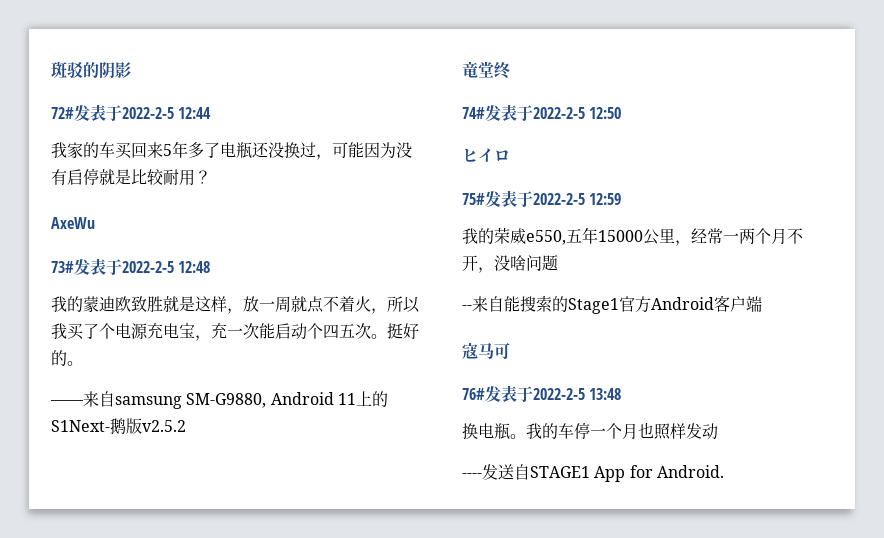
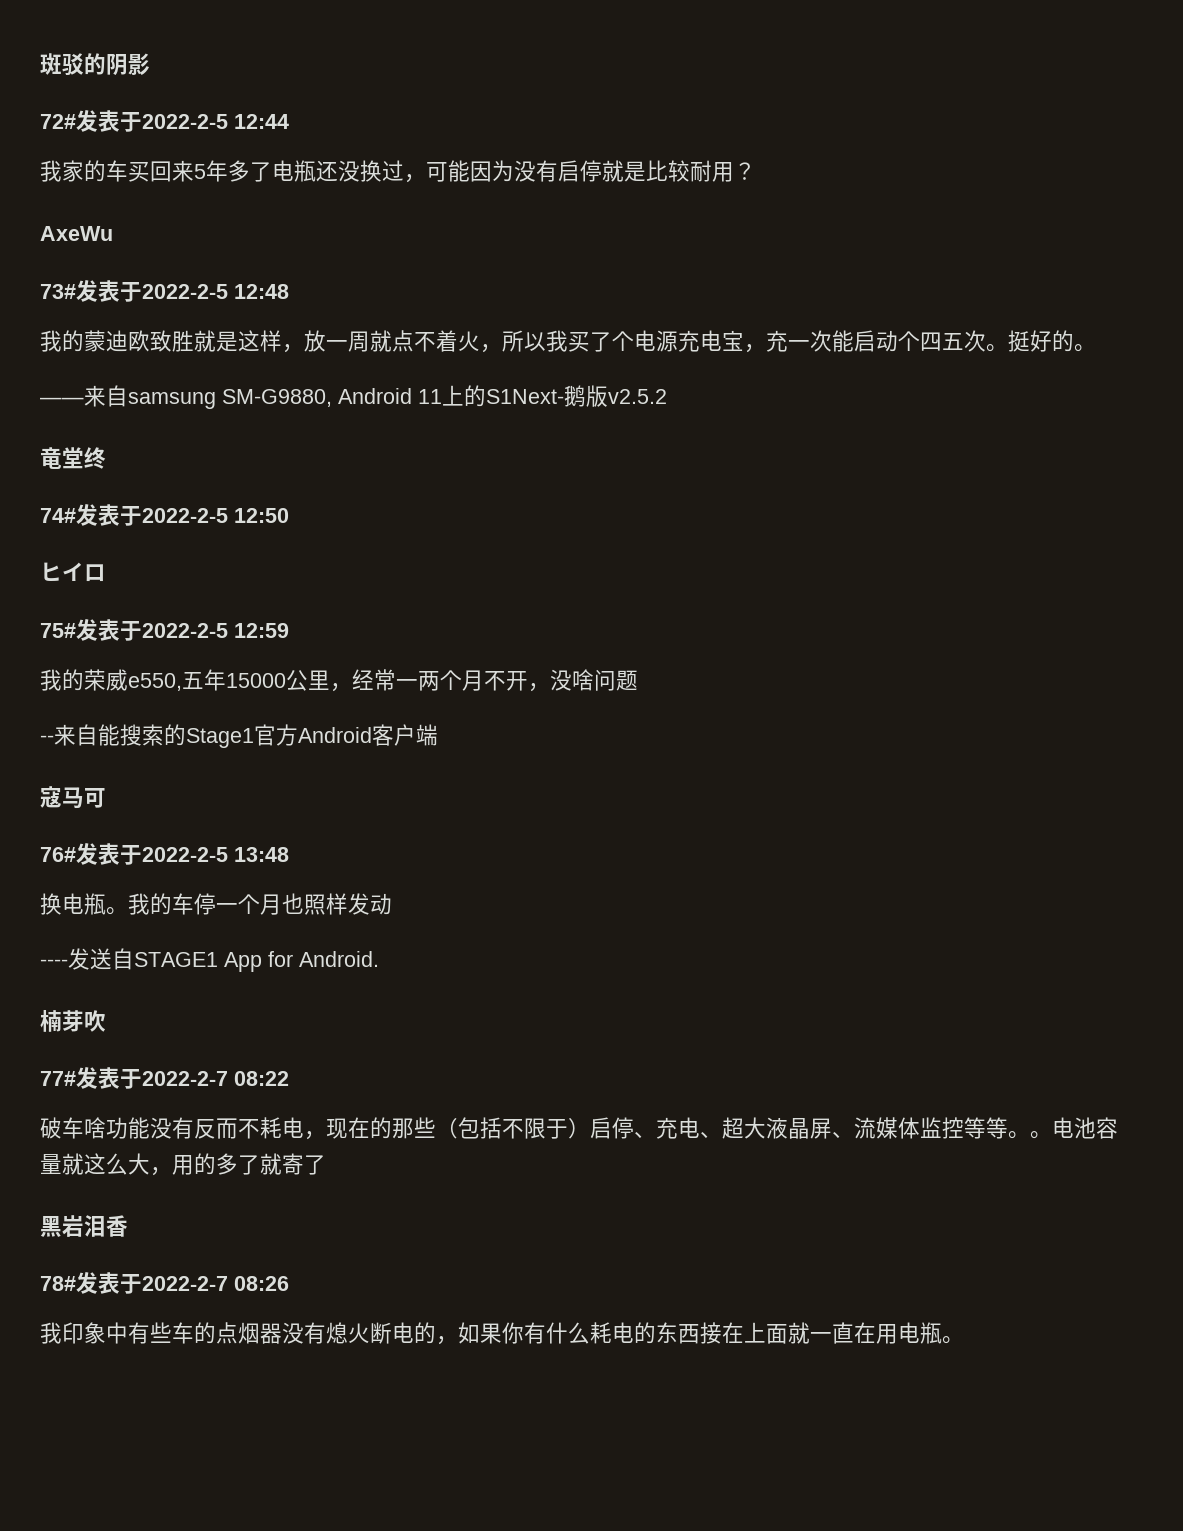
(724, 471) none -> [40,1010,106,1032] [40,1067,289,1089] [40,1117,1118,1140] [40,1153,326,1176] [40,1215,128,1237] [40,1272,289,1294] [40,1322,964,1345] // 楠芽吹 // 77#发表于2022-2-7 08:22 // 破车啥功能没有反而不耗电，现在的那些（包括不限于）启停、充电、超大液晶屏、流媒体监控等等。。电池容量就这么大，用的多了就寄了 // 黑岩泪香 // 78#发表于2022-2-7 08:26 // 我印象中有些车的点烟器没有熄火断电的，如果你有什么耗电的东西接在上面就一直在用电瓶。

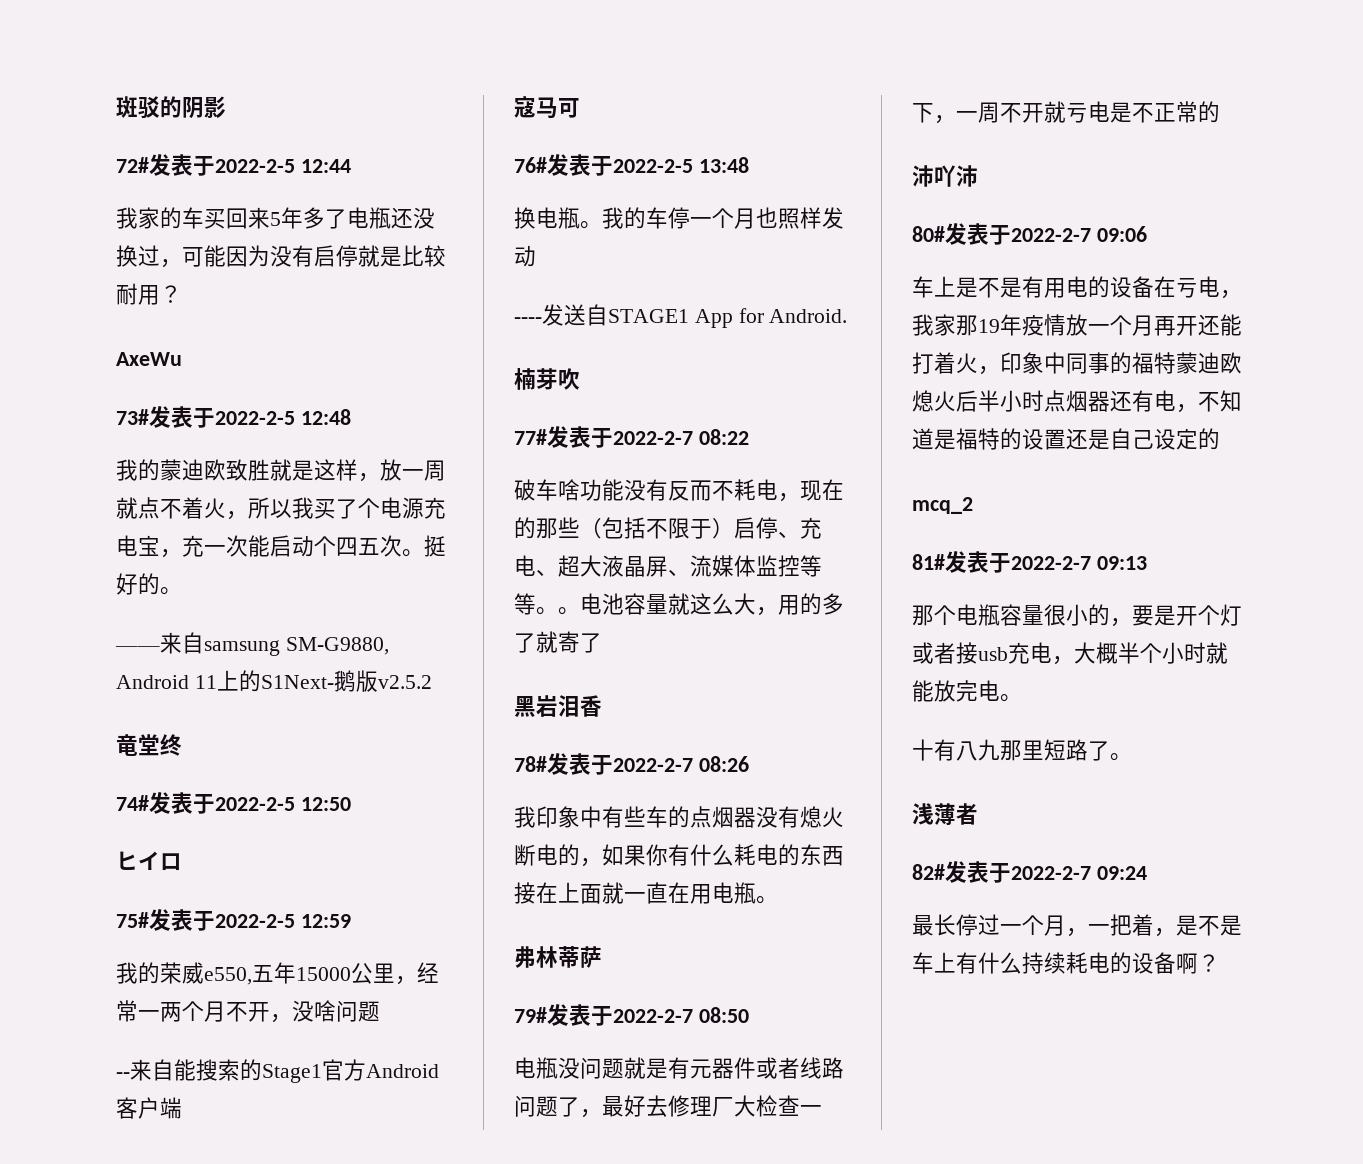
(964, 1340) none -> [514,946,602,968] [514,1004,749,1026] [514,1057,844,1079] [514,1095,822,1118] [912,101,1220,124] [912,165,978,187] [912,223,1147,245] [912,276,1242,299] [912,314,1242,336] [912,352,1242,375] [912,390,1242,413] [912,428,1220,450] [912,497,973,514] [912,551,1147,573] [912,604,1242,627] [912,642,1228,665] [912,680,1022,702] [912,739,1132,761] [912,803,978,825] [912,861,1147,883] [912,914,1242,937] [912,952,1220,974] // 弗林蒂萨 // 79#发表于2022-2-7 08:50 // 电瓶没问题就是有元器件或者线路问题了，最好去修理厂大检查一下，一周不开就亏电是不正常的 // 沛吖沛 // 80#发表于2022-2-7 09:06 // 车上是不是有用电的设备在亏电，我家那19年疫情放一个月再开还能打着火，印象中同事的福特蒙迪欧熄火后半小时点烟器还有电，不知道是福特的设置还是自己设定的 // mcq_2 // 81#发表于2022-2-7 09:13 // 那个电瓶容量很小的，要是开个灯或者接usb充电，大概半个小时就能放完电。 // 十有八九那里短路了。 // 浅薄者 // 82#发表于2022-2-7 09:24 // 最长停过一个月，一把着，是不是车上有什么持续耗电的设备啊？

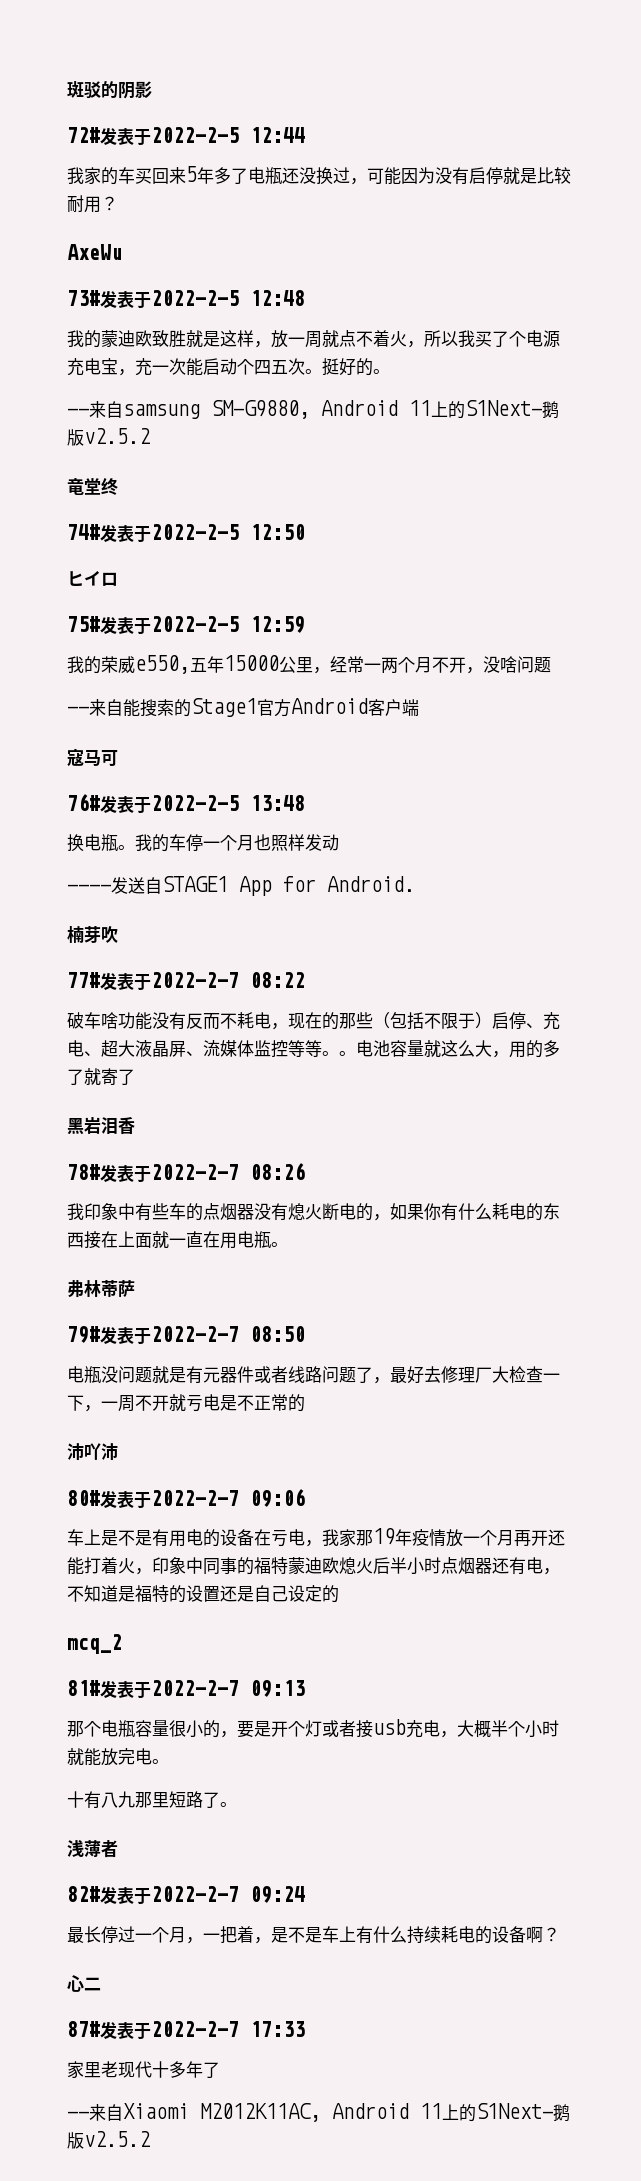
(1220, 963) none -> [67,1975,101,1992] [67,2021,305,2039] [67,2061,220,2079] [67,2103,570,2122] [67,2131,150,2149] // 心二 // 87#发表于2022-2-7 17:33 // 家里老现代十多年了 // ——来自Xiaomi M2012K11AC, Android 11上的S1Next-鹅版v2.5.2

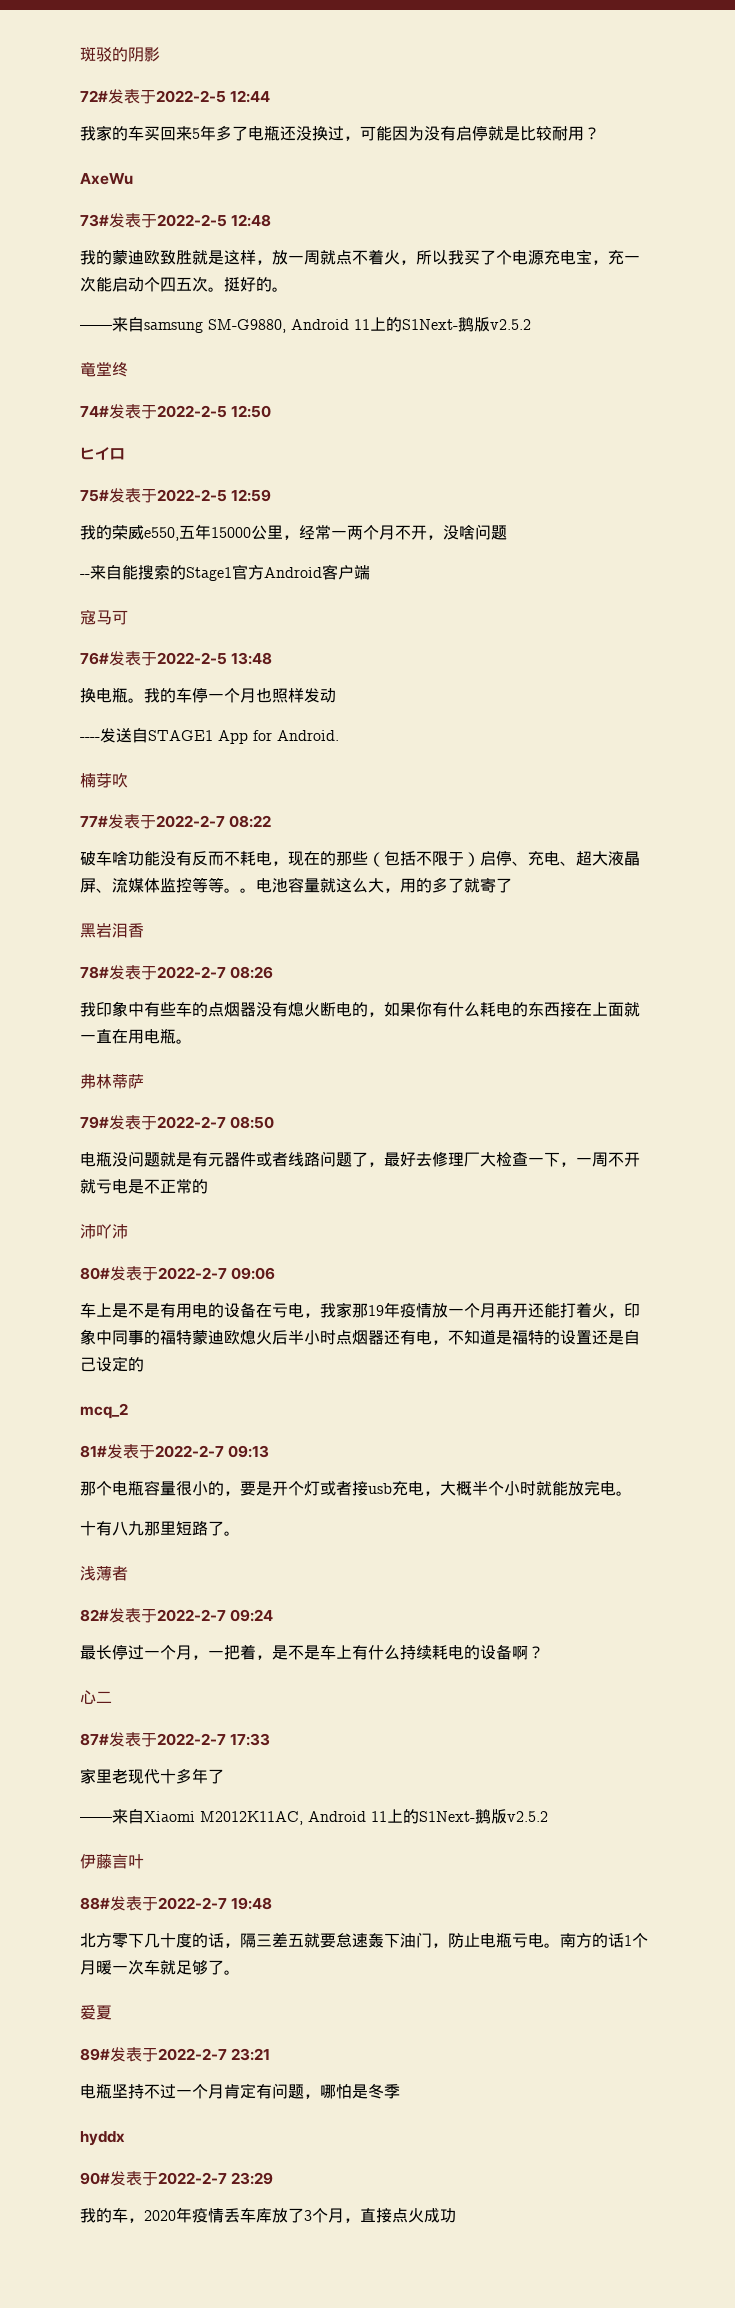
(150, 2139) none -> [80,1854,144,1869] [80,1896,273,1911] [80,1932,648,1948] [80,1959,240,1975] [80,2005,112,2020] [80,2047,271,2062] [80,2083,400,2099] [80,2131,125,2146] [80,2171,274,2186] [80,2207,456,2223] // 伊藤言叶 // 88#发表于2022-2-7 19:48 // 北方零下几十度的话，隔三差五就要怠速轰下油门，防止电瓶亏电。南方的话1个月暖一次车就足够了。 // 爱夏 // 89#发表于2022-2-7 23:21 // 电瓶坚持不过一个月肯定有问题，哪怕是冬季 // hyddx // 90#发表于2022-2-7 23:29 // 我的车，2020年疫情丢车库放了3个月，直接点火成功

